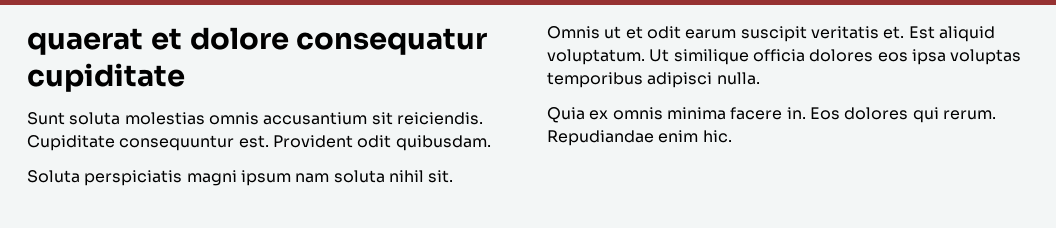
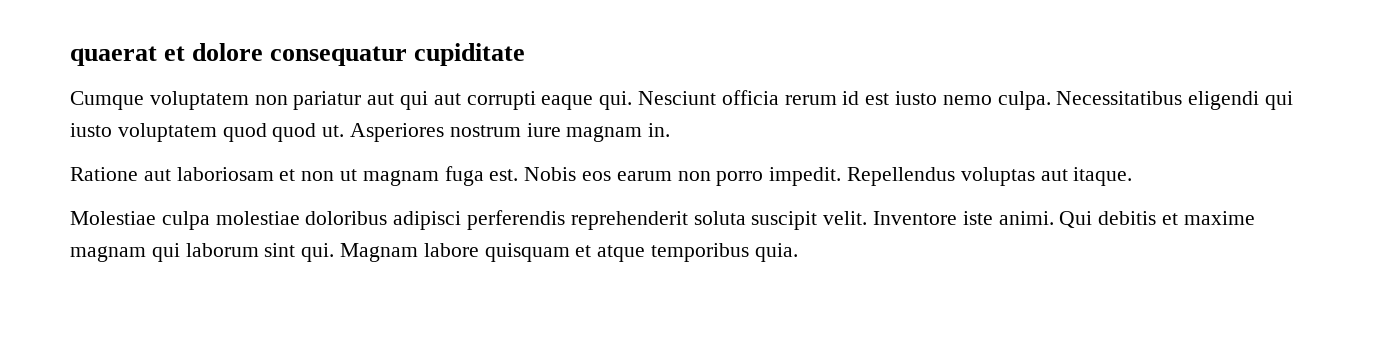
[27,112,483,125] [27,135,491,151] [27,170,454,186] [547,26,995,42] [547,49,1022,65] [547,72,760,88] [547,107,996,123] [547,130,732,146] Sunt soluta molestias omnis accusantium sit reiciendis. Cupiditate consequuntur est. Provident odit quibusdam. // Soluta perspiciatis magni ipsum nam soluta nihil sit. Omnis ut et odit earum suscipit veritatis et. Est aliquid voluptatum. Ut similique officia dolores eos ipsa voluptas temporibus adipisci nulla. // Quia ex omnis minima facere in. Eos dolores qui rerum. Repudiandae enim hic. -> [70,90,1294,110] [70,123,671,142] [70,166,1133,186] [70,210,1255,230] [70,243,798,262] Cumque voluptatem non pariatur aut qui aut corrupti eaque qui. Nesciunt officia rerum id est iusto nemo culpa. Necessitatibus eligendi qui iusto voluptatem quod quod ut. Asperiores nostrum iure magnam in. // Ratione aut laboriosam et non ut magnam fuga est. Nobis eos earum non porro impedit. Repellendus voluptas aut itaque. // Molestiae culpa molestiae doloribus adipisci perferendis reprehenderit soluta suscipit velit. Inventore iste animi. Qui debitis et maxime magnam qui laborum sint qui. Magnam labore quisquam et atque temporibus quia.

